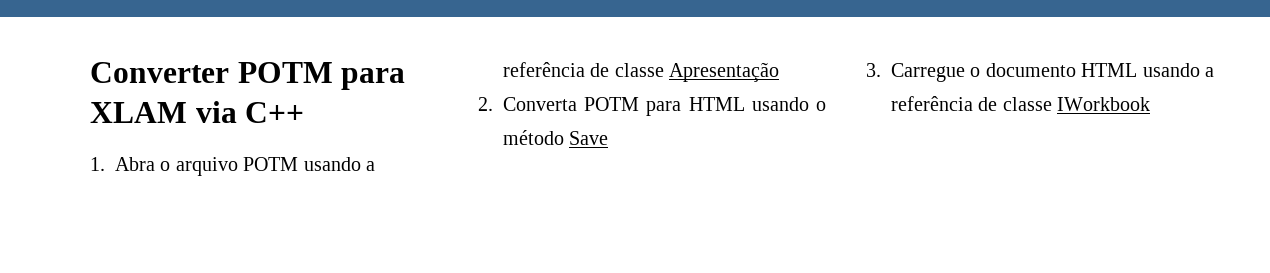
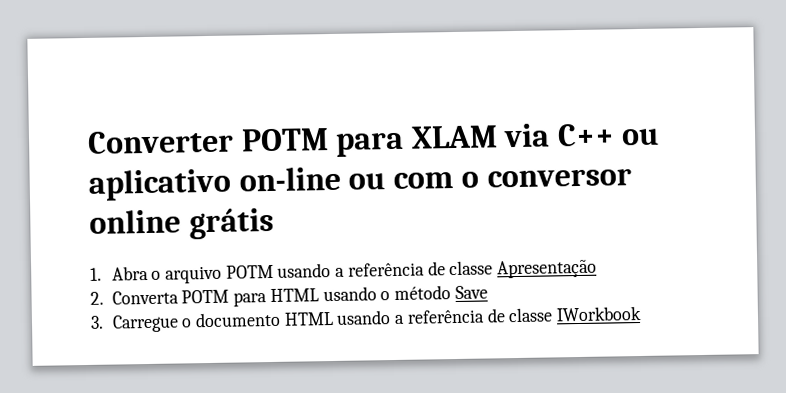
(305, 112) none -> [621,128,660,146] [88,166,632,201] [89,207,274,240] ou aplicativo on-line ou com o conversor online grátis

